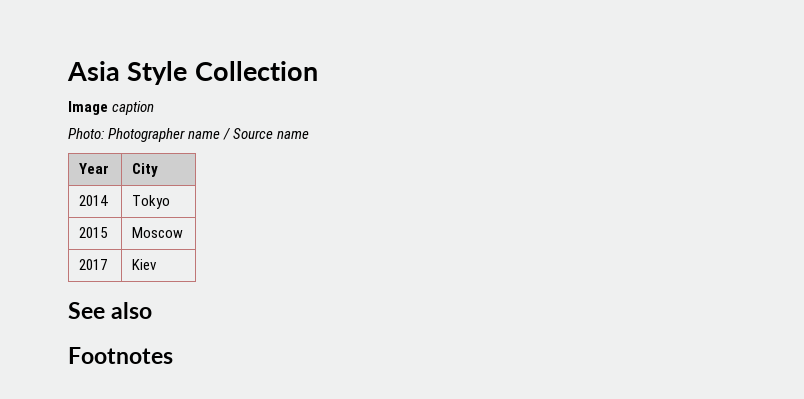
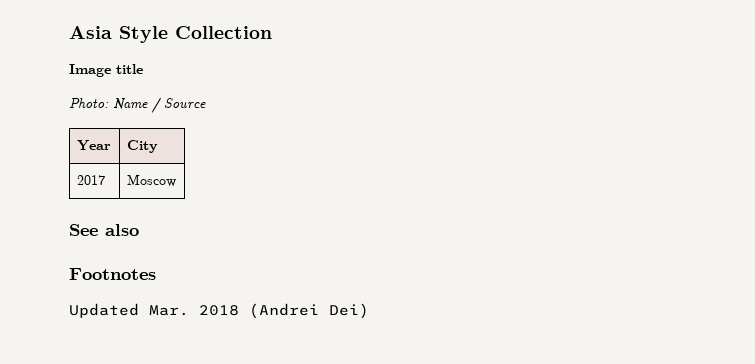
[112,101,155,115] caption -> [116,64,143,74] title
[108,128,221,142] Photographer name -> [113,98,148,110] Name
[277,131,310,139] name -> (206, 103) none
[79,195,109,206] [132,195,171,209] [79,227,109,238] 2014 | Tokyo // 2015 -> [76,175,105,185] 2017
[79,259,108,270] [132,259,158,270] // 2017 | Kiev -> (176, 180) none
(173, 355) none -> [69,303,369,319] // Updated Mar. 2018 (Andrei Dei)

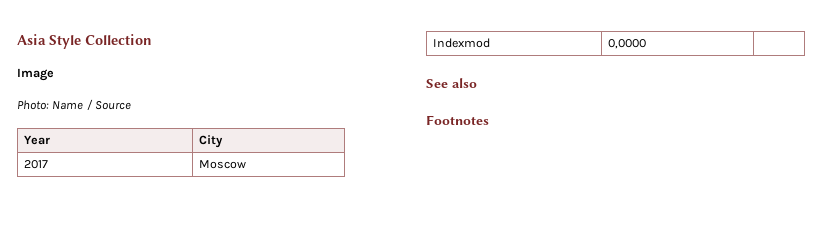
[116,64,143,74] title -> (54, 74) none
(176, 180) none -> [433,38,491,48] [608,39,647,49] // Indexmod | 0,0000 |
[69,303,369,319] // Updated Mar. 2018 (Andrei Dei) -> (489, 120) none

